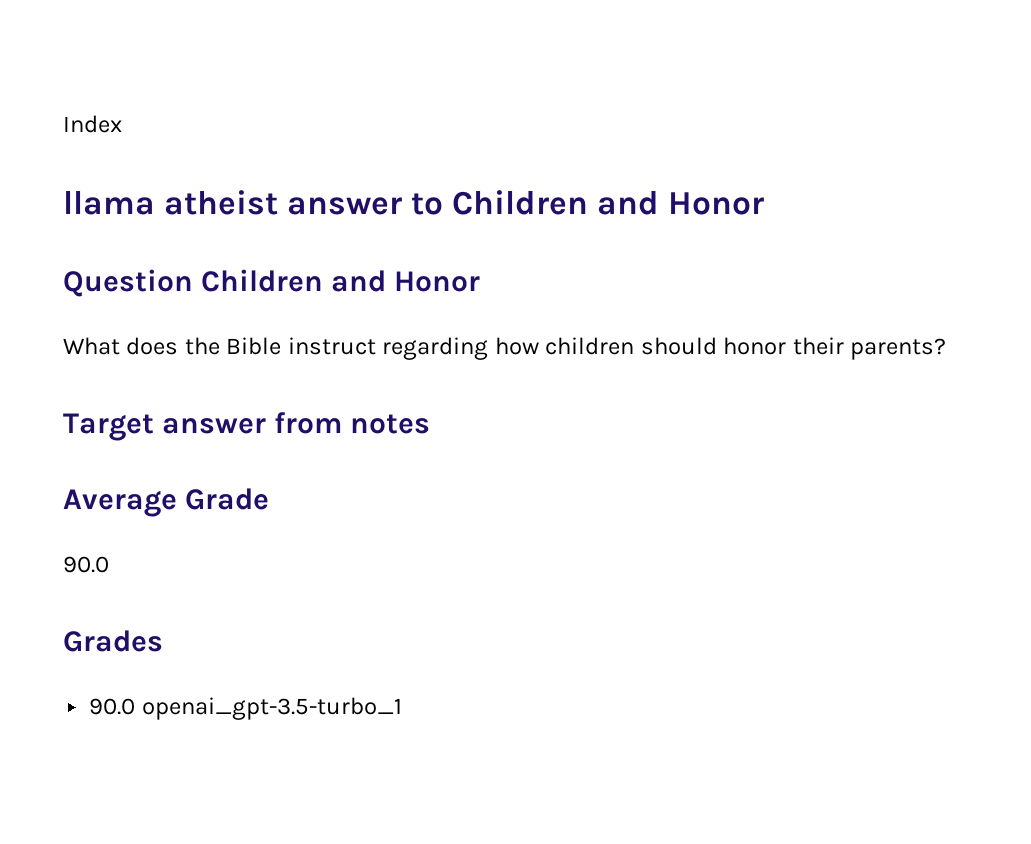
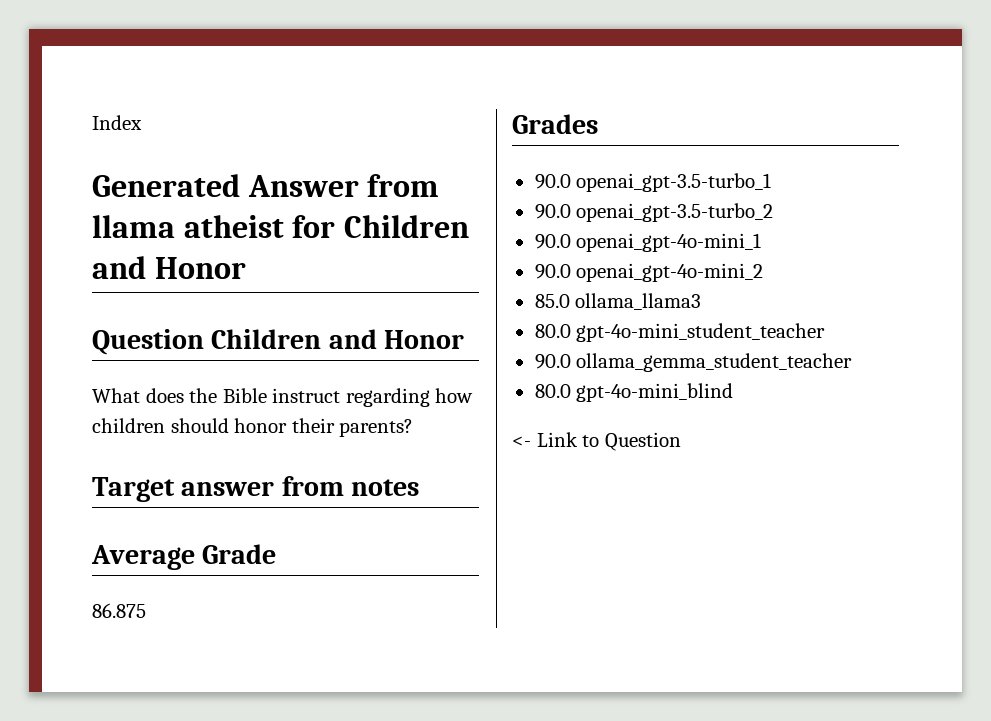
[63,190,444,215] llama atheist answer to -> [92,174,440,197] [92,215,336,238] Generated Answer from llama atheist for
[63,556,109,573] 90.0 -> [92,603,146,618] 86.875
(402, 708) none -> [534,203,774,222] [534,233,762,252] [534,263,764,282] [534,293,702,310] [534,323,826,342] [534,353,853,372] [534,383,734,402] [512,432,681,451] // 90.0 openai_gpt-3.5-turbo_2 // 90.0 openai_gpt-4o-mini_1 // 90.0 openai_gpt-4o-mini_2 // 85.0 ollama_llama3 // 80.0 gpt-4o-mini_student_teacher // 90.0 ollama_gemma_student_teacher // 80.0 gpt-4o-mini_blind // <- Link to Question

